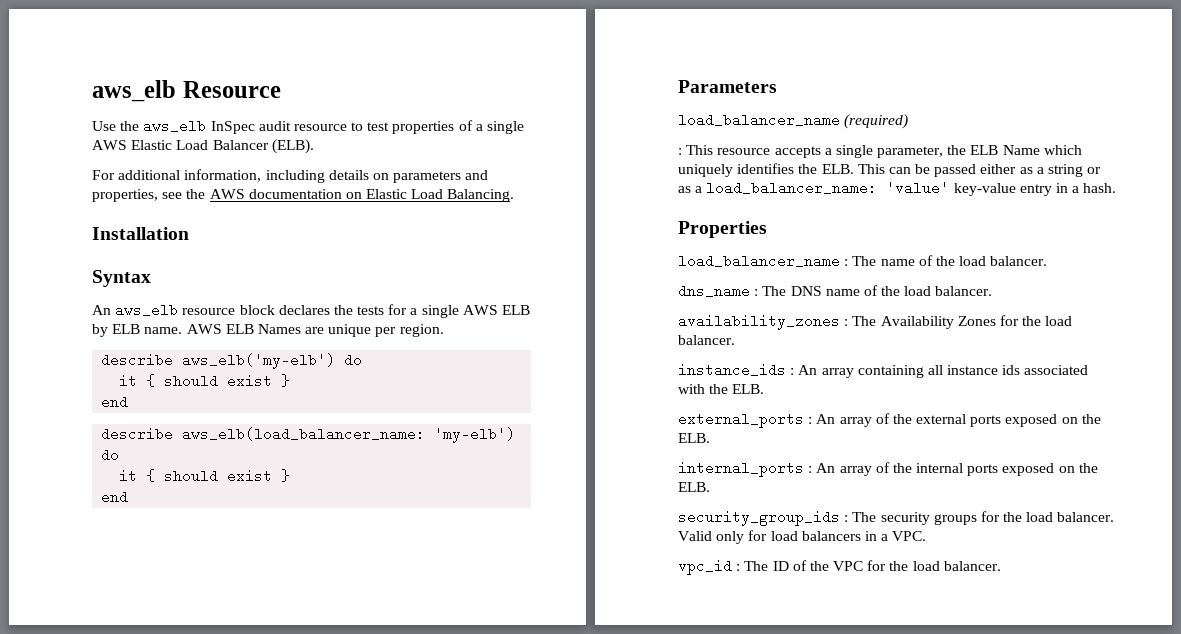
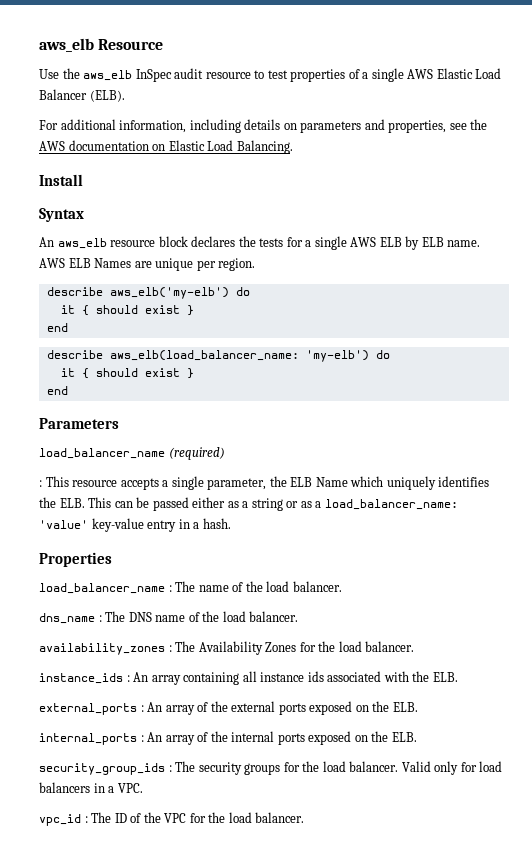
[92,227,189,240] Installation -> [39,174,83,186] Install

